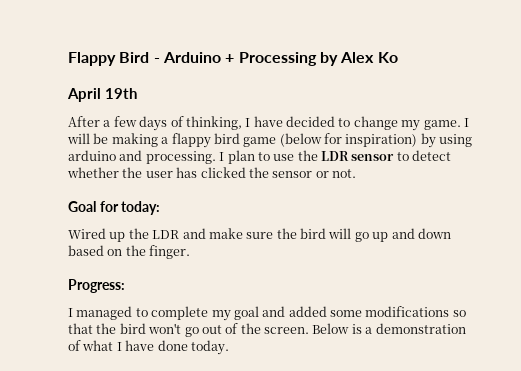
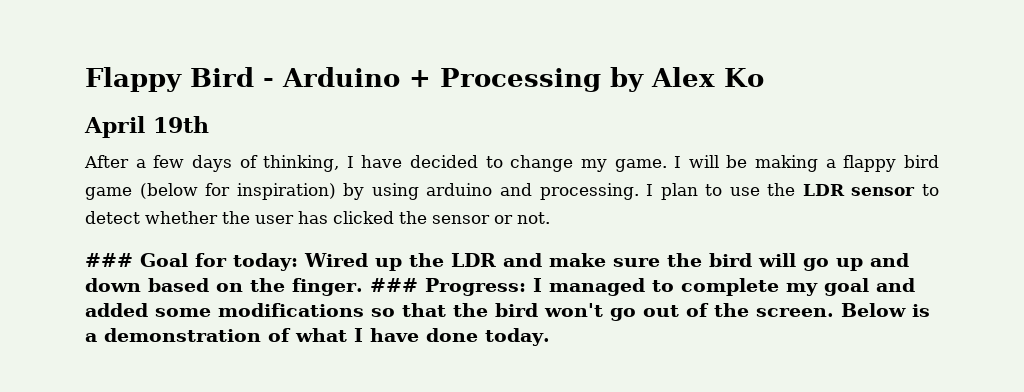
(356, 173) none -> [85,253,133,267] ###
(161, 208) // -> (298, 262) none
(191, 252) // -> [369,278,418,292] ###
(125, 286) // -> (526, 287) none

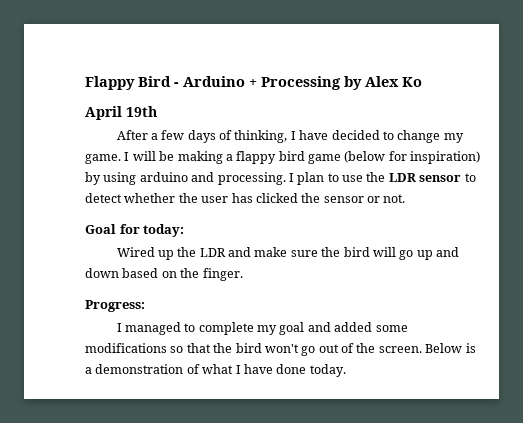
[85,253,133,267] ### -> (406, 198) none
(298, 262) none -> (185, 230) //
[369,278,418,292] ### -> (243, 274) //
(526, 287) none -> (145, 306) //

